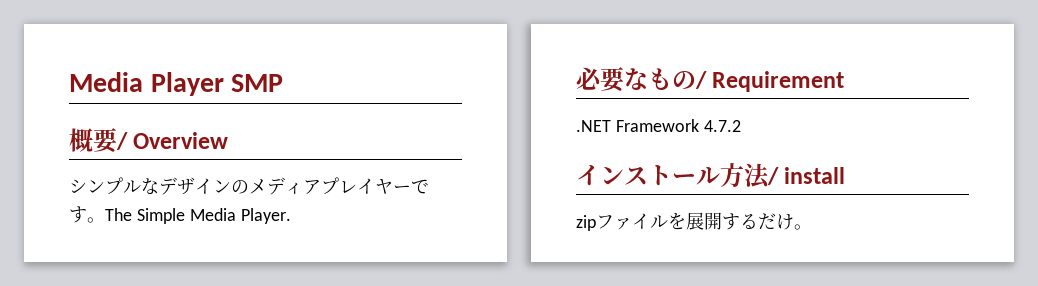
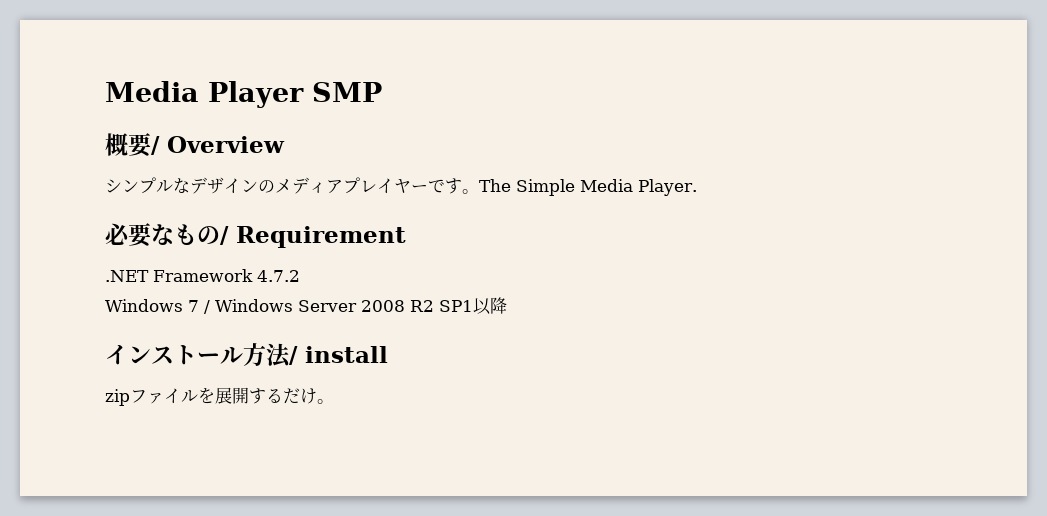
(741, 126) none -> [105,297,507,315] // Windows 7 / Windows Server 2008 R2 SP1以降

